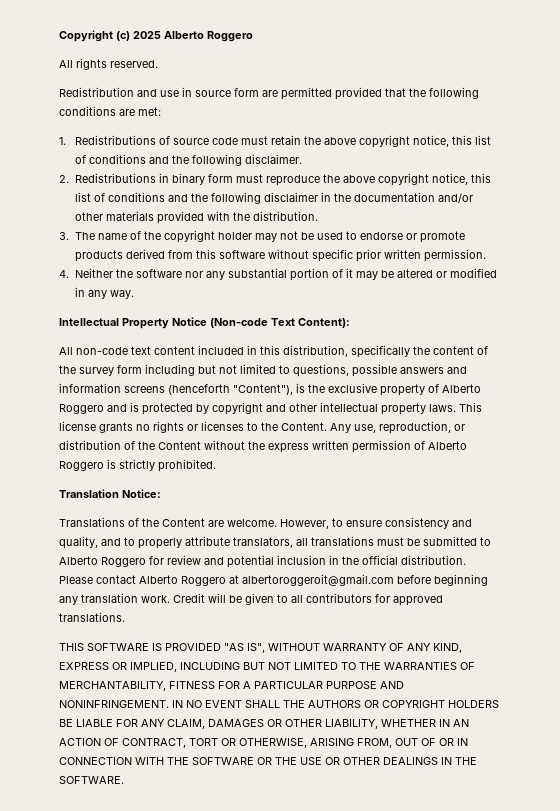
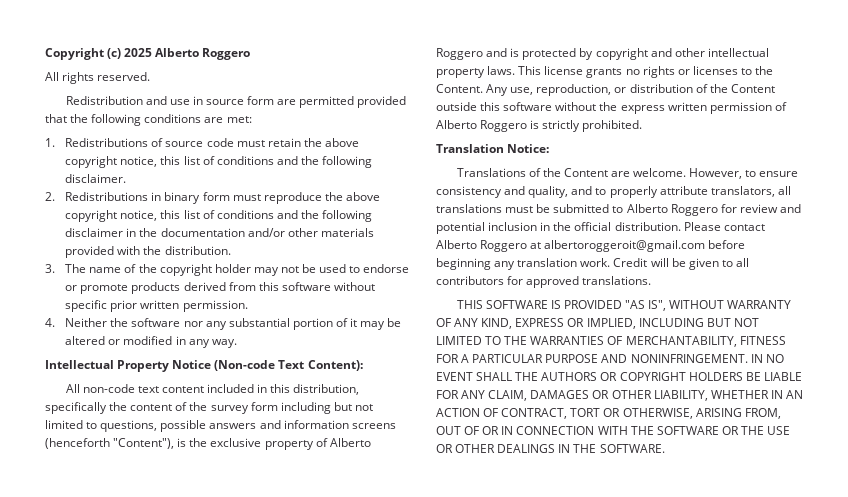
(201, 445) none -> [436,102,553,111] outside this software

